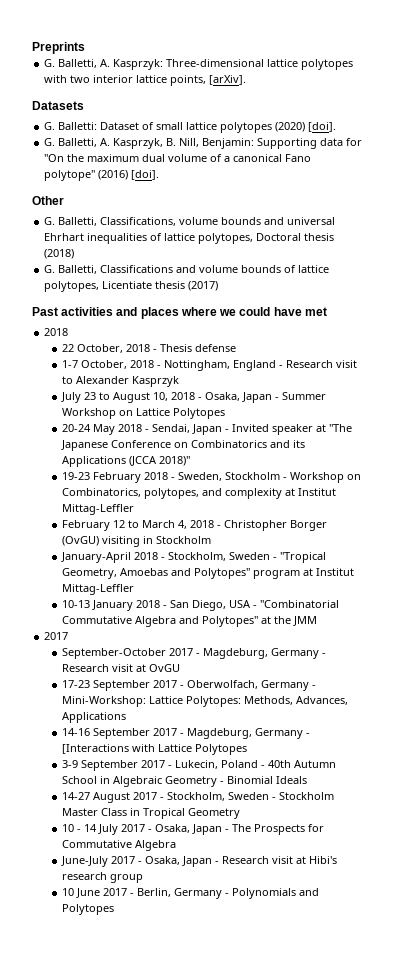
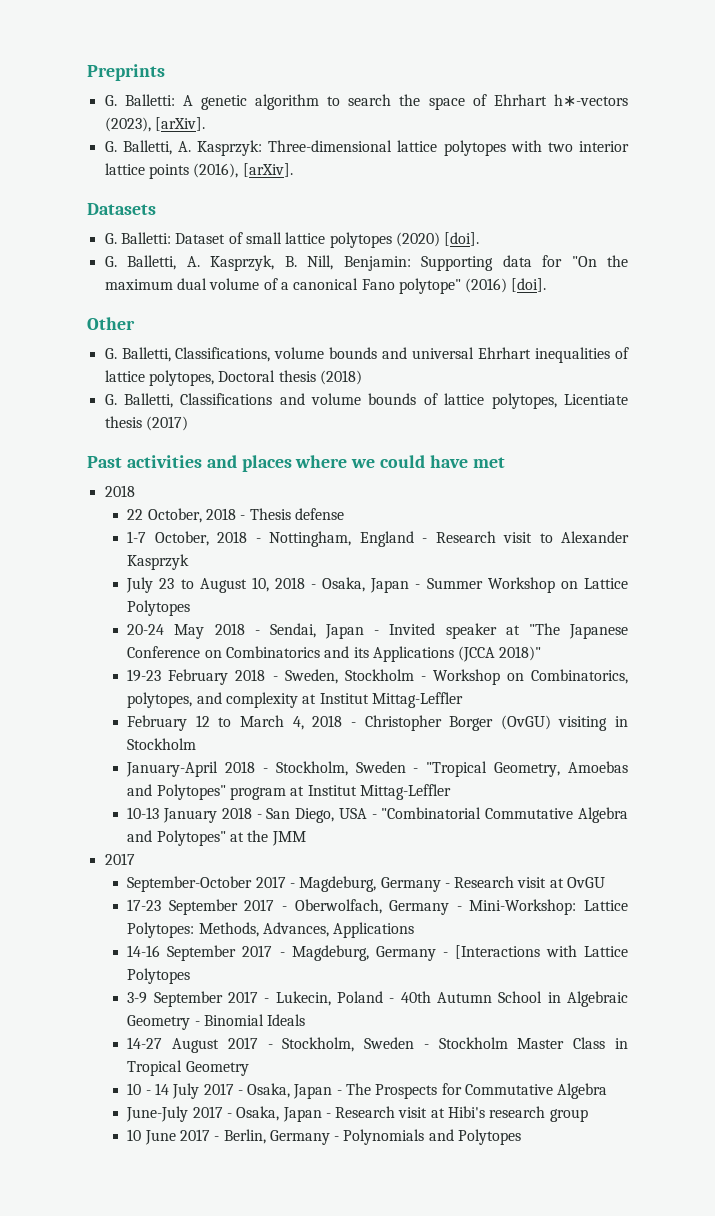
(85, 48) none -> [104,94,628,110] [104,117,205,132] // G. Balletti: A genetic algorithm to search the space of Ehrhart h∗-vectors (2023), [arXiv].
[170,75,207,86] points, -> [148,163,239,179] points (2016),

